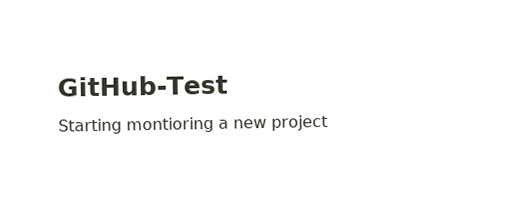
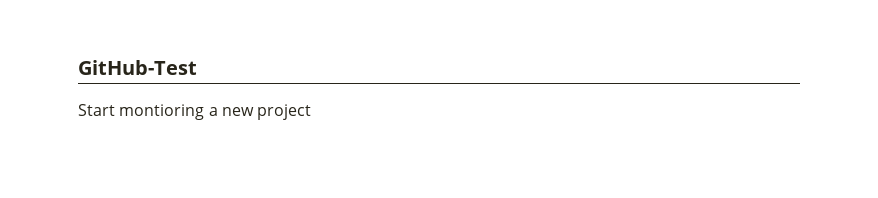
[58,118,122,135] Starting -> [78,104,115,116] Start

